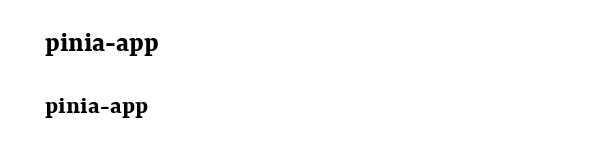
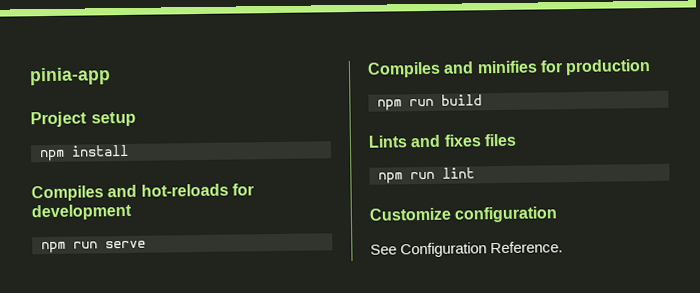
[45,98,148,118] pinia-app -> [30,111,136,128] [40,144,129,162] [31,183,254,202] [31,203,132,221] [41,240,146,254] [367,59,652,78] [377,94,482,111] [368,133,517,148] [378,167,475,184] [369,206,559,223] [370,241,564,258] Project setup // npm install // Compiles and hot-reloads for development // npm run serve // Compiles and minifies for production // npm run build // Lints and fixes files // npm run lint // Customize configuration // See Configuration Reference.

